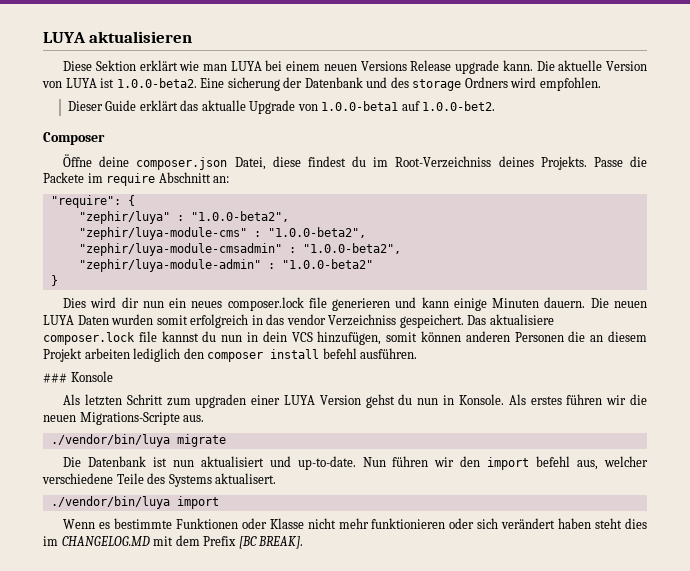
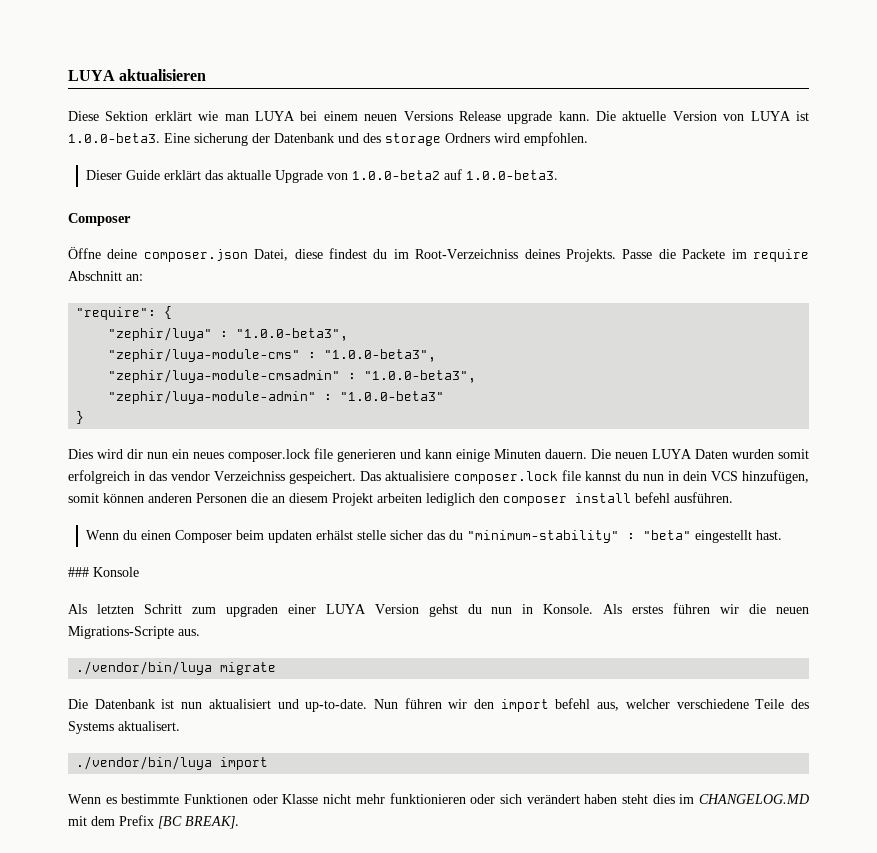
[116,78,197,88] 1.0.0-beta2. -> [68,133,160,143] 1.0.0-beta3.
[321,101,496,111] 1.0.0-beta1 auf 1.0.0-bet2. -> [351,169,558,180] 1.0.0-beta2 auf 1.0.0-beta3.
[190,211,289,222] "1.0.0-beta2", -> [236,328,349,341] "1.0.0-beta3",
[267,227,366,238] "1.0.0-beta2", -> [324,349,437,362] "1.0.0-beta3",
[302,243,401,254] "1.0.0-beta2", -> [364,370,477,383] "1.0.0-beta3",
[281,259,373,269] "1.0.0-beta2" -> [340,391,445,401] "1.0.0-beta3"
(418, 353) none -> [85,530,782,543] // Wenn du einen Composer beim updaten erhälst stelle sicher das du "minimum-stability" : "beta" eingestellt hast.

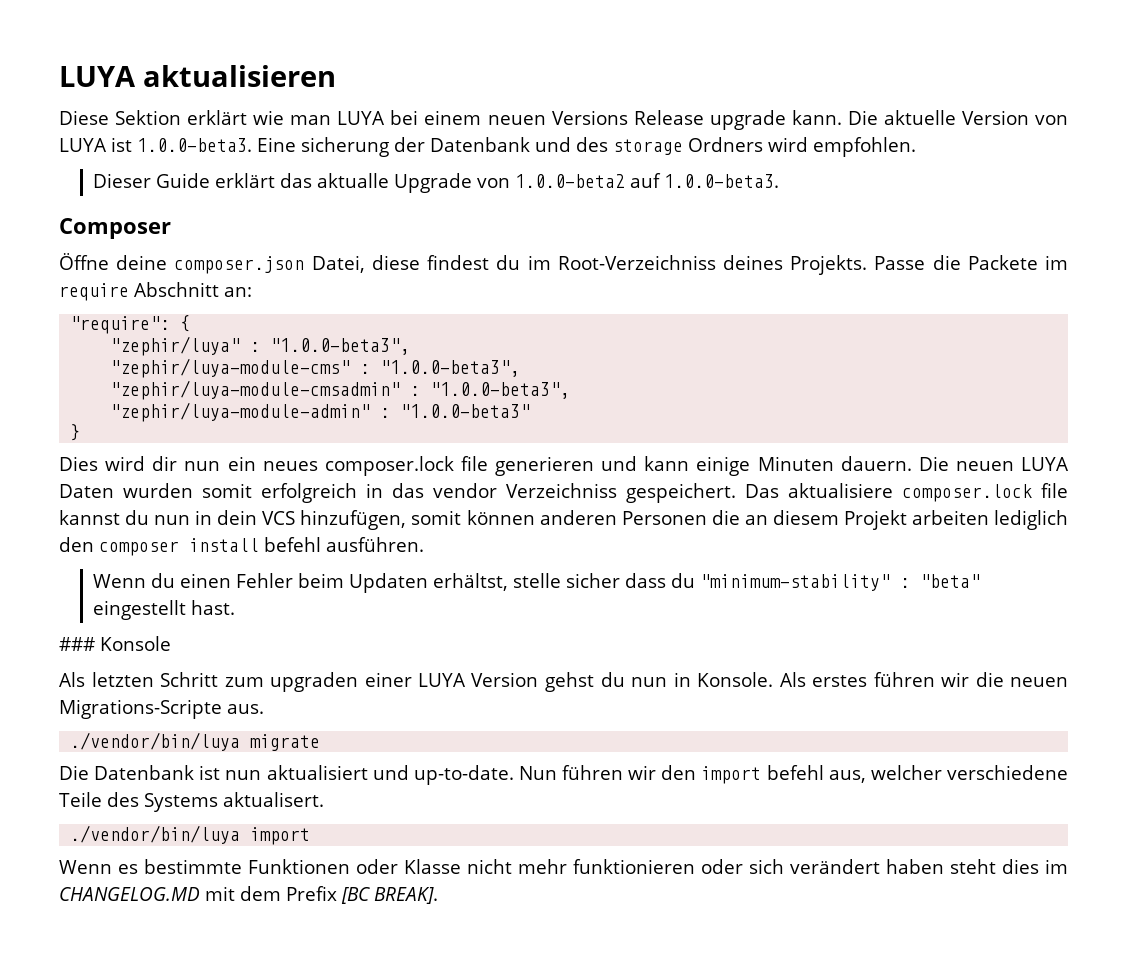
[174,530,353,543] Composer beim updaten erhälst -> [236,573,509,593] Fehler beim Updaten erhältst,
[426,530,445,540] das -> [625,573,667,588] dass

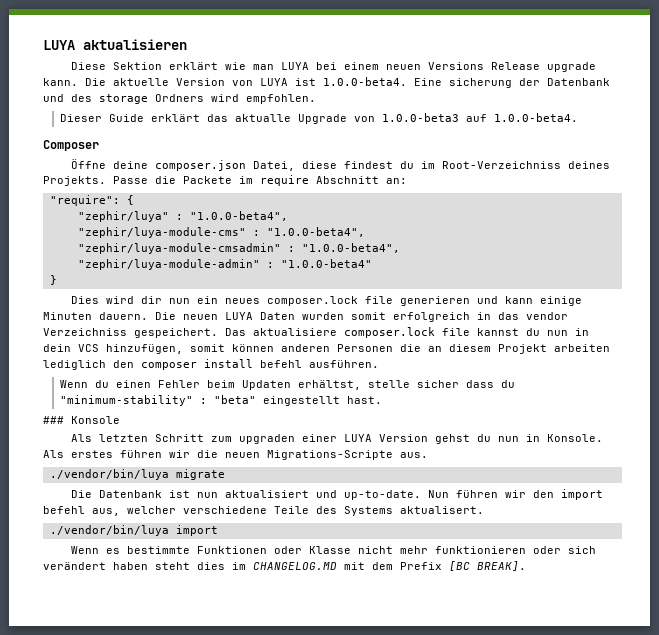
[136,138,252,152] 1.0.0-beta3. -> [323,77,407,86] 1.0.0-beta4.
[515,173,780,188] 1.0.0-beta2 auf 1.0.0-beta3. -> [381,113,578,122] 1.0.0-beta3 auf 1.0.0-beta4.
[270,338,411,355] "1.0.0-beta3", -> [189,211,288,221] "1.0.0-beta4",
[380,360,521,377] "1.0.0-beta3", -> [266,227,365,237] "1.0.0-beta4",
[430,382,571,399] "1.0.0-beta3", -> [301,243,400,253] "1.0.0-beta4",
[400,404,531,418] "1.0.0-beta3" -> [280,259,372,268] "1.0.0-beta4"

